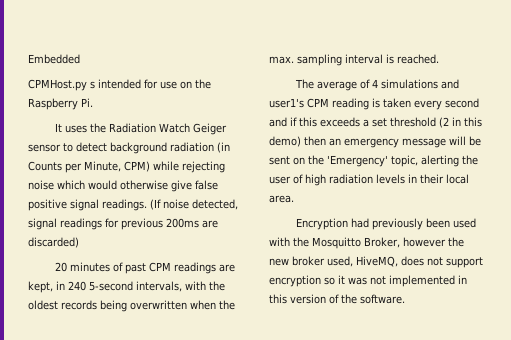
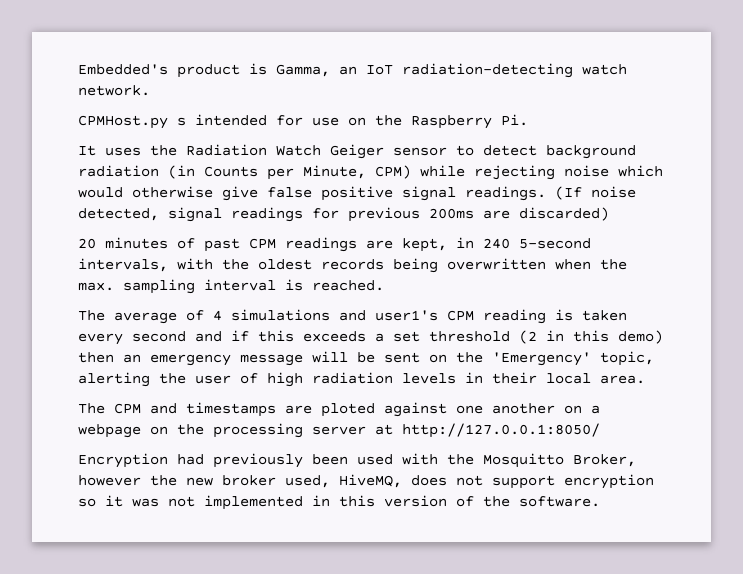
[28,54,80,64] Embedded -> [78,63,627,78] [78,85,150,96] Embedded's product is Gamma, an IoT radiation-detecting watch network.
(294, 199) none -> [78,402,600,417] [78,423,600,438] // The CPM and timestamps are ploted against one another on a webpage on the processing server at http://127.0.0.1:8050/

